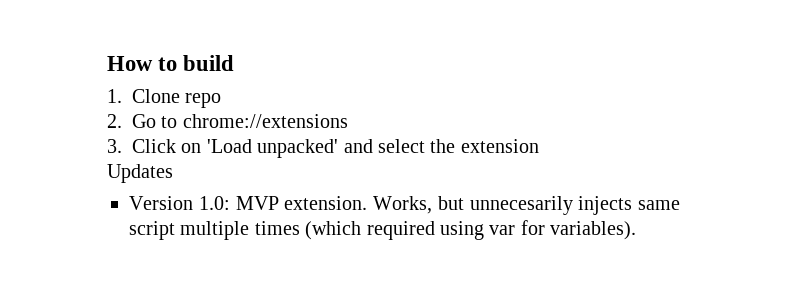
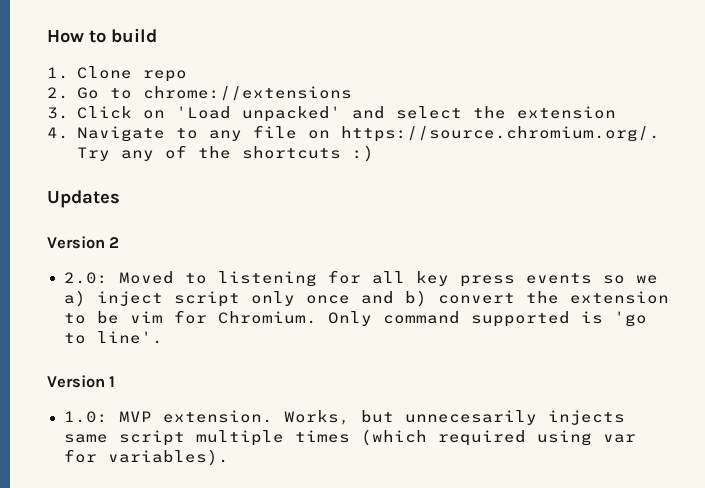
[107,164,173,183] [129,196,193,210] Updates // Version -> [47,125,660,142] [76,145,374,162] [47,190,120,208] [47,236,120,249] [63,270,658,287] [63,290,669,307] [63,310,647,327] [63,331,163,344] [47,375,116,388] 4. Navigate to any file on https://source.chromium.org/. Try any of the shortcuts :) // Updates // Version 2 // 2.0: Moved to listening for all key press events so we a) inject script only once and b) convert the extension to be vim for Chromium. Only command supported is 'go to line'. // Version 1 //

